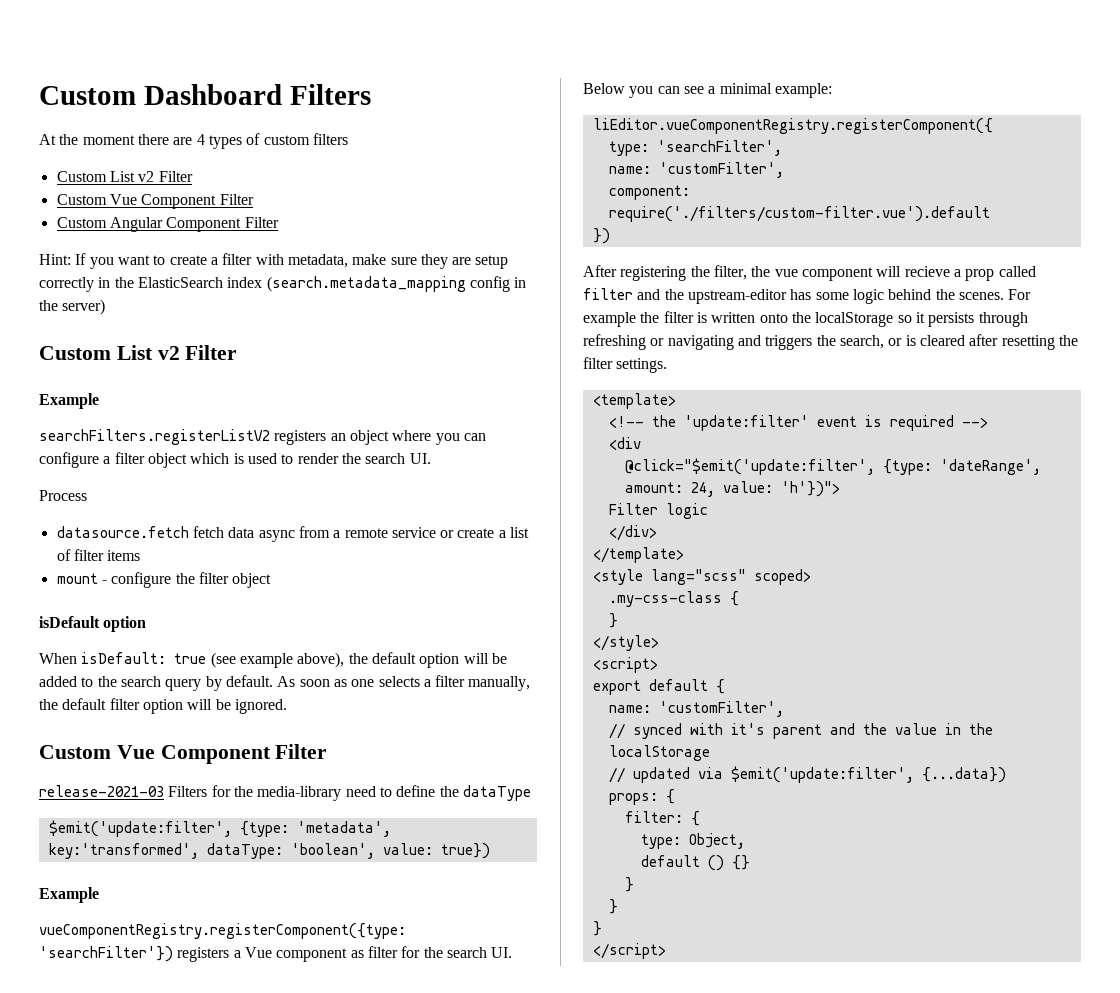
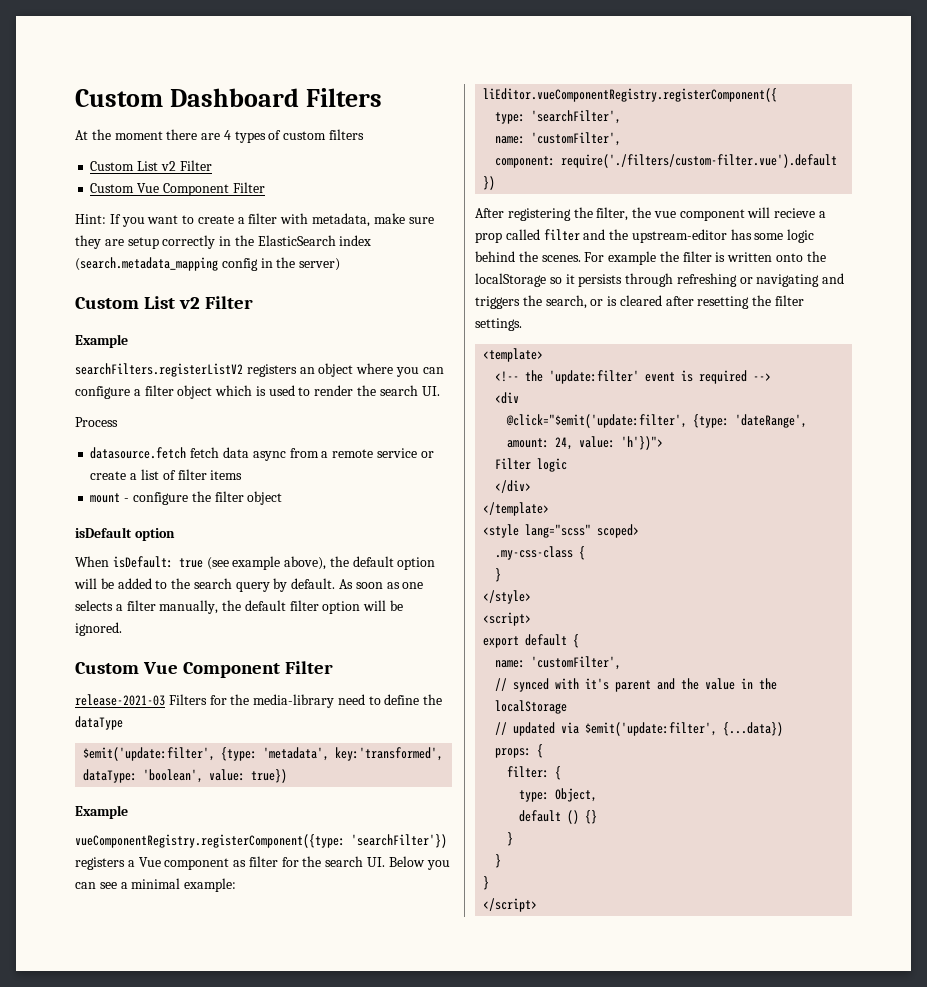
[56,217,279,232] // Custom Angular Component Filter -> (265, 187) none

